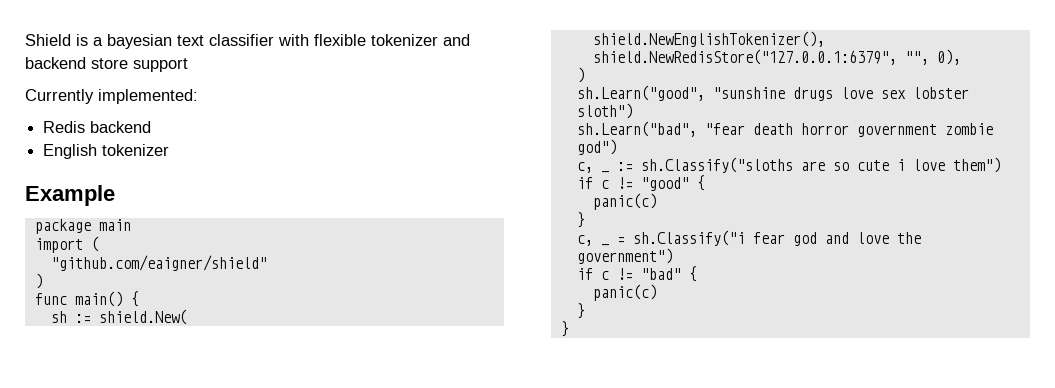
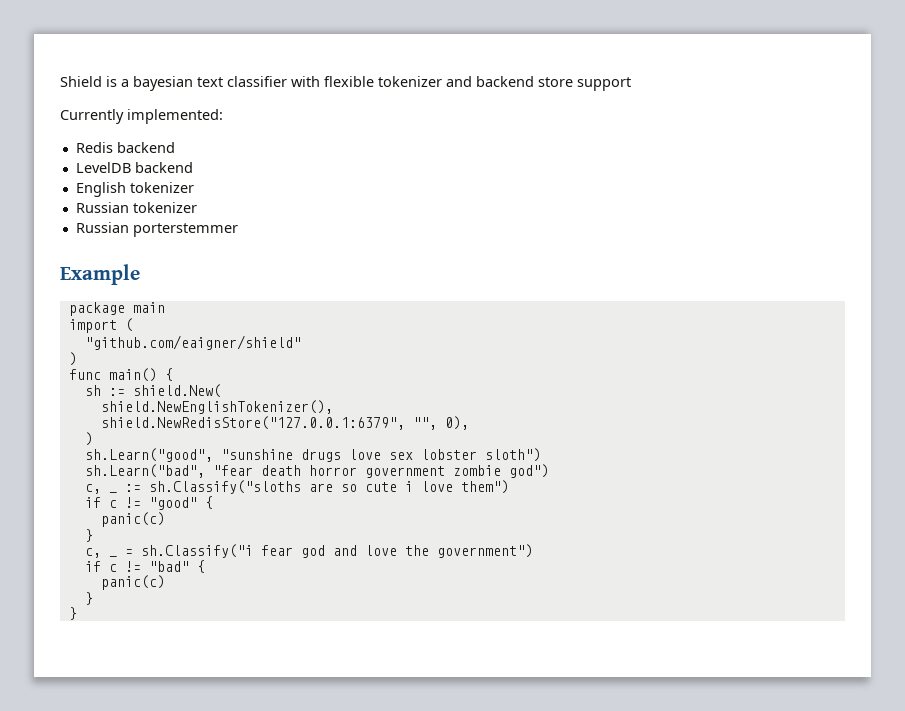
(152, 127) none -> [75,162,193,173] // LevelDB backend
(170, 150) none -> [75,202,197,213] [75,222,238,237] // Russian tokenizer // Russian porterstemmer

